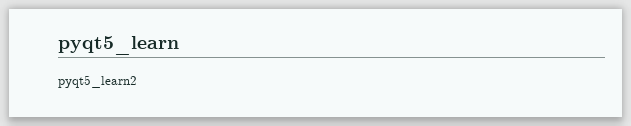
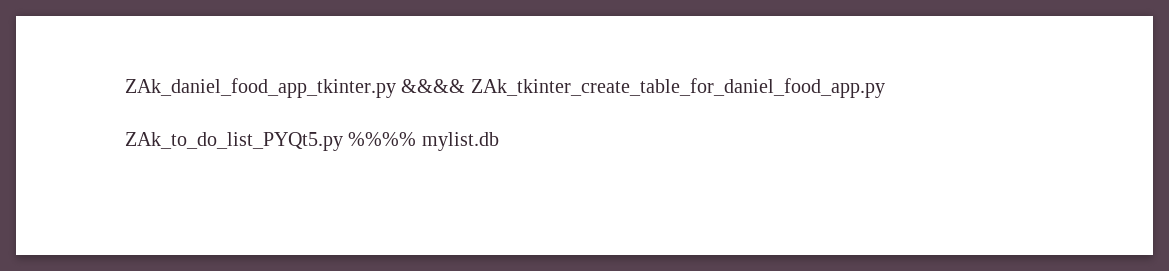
[58,36,179,55] [58,75,137,88] pyqt5_learn // pyqt5_learn2 -> [125,78,885,98] [125,132,499,151] ZAk_daniel_food_app_tkinter.py &&&& ZAk_tkinter_create_table_for_daniel_food_app.py // ZAk_to_do_list_PYQt5.py %%%% mylist.db

